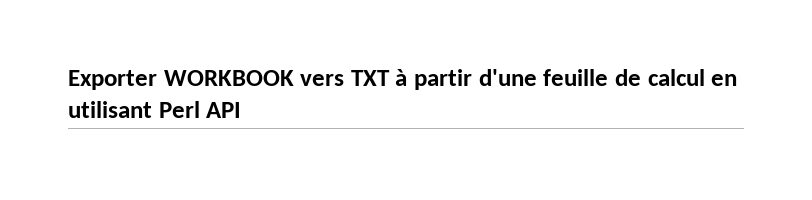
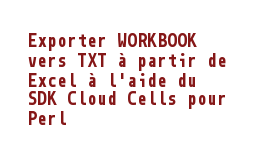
[478,69,738,86] [68,101,242,118] d'une feuille de calcul en utilisant Perl API -> [207,53,227,67] [27,73,197,87] [27,91,227,109] [27,111,67,125] de Excel à l'aide du SDK Cloud Cells pour Perl

